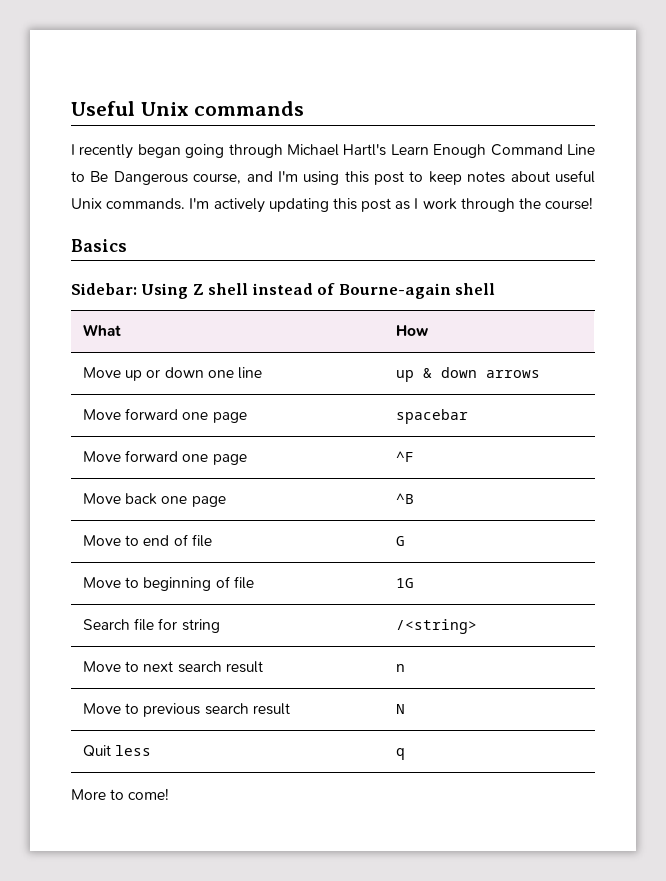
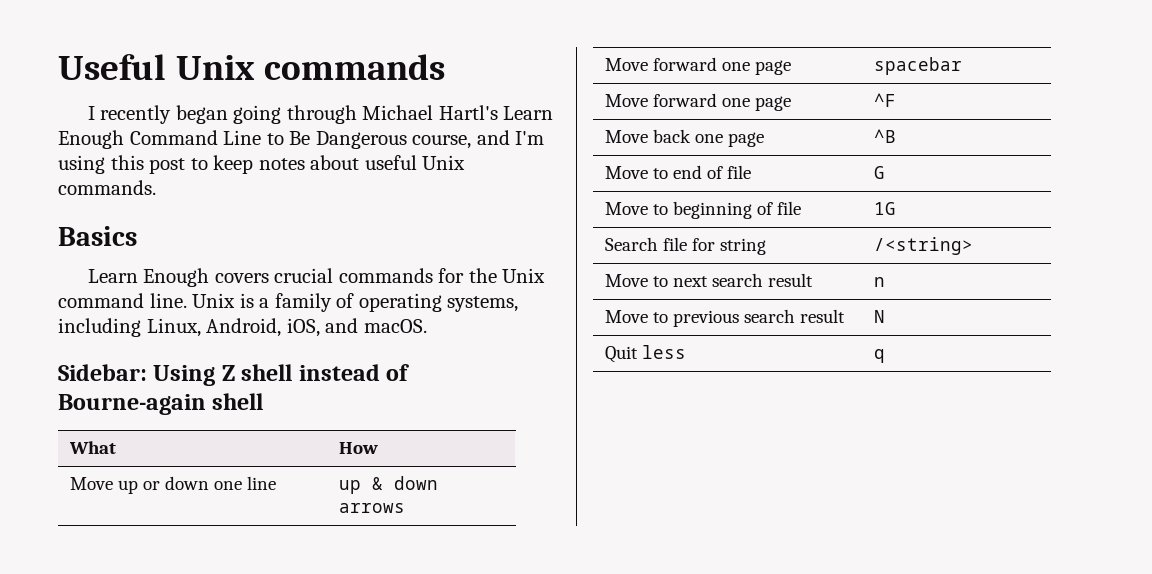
[189,197,594,213] [71,239,127,252] I'm actively updating this post as I work through the course! // Basics -> [58,226,137,246] [87,268,546,287] [58,293,519,312] [58,318,427,337] // Basics // Learn Enough covers crucial commands for the Unix command line. Unix is a family of operating systems, including Linux, Android, iOS, and macOS.
[71,788,170,800] // More to come! -> (886, 356) none

